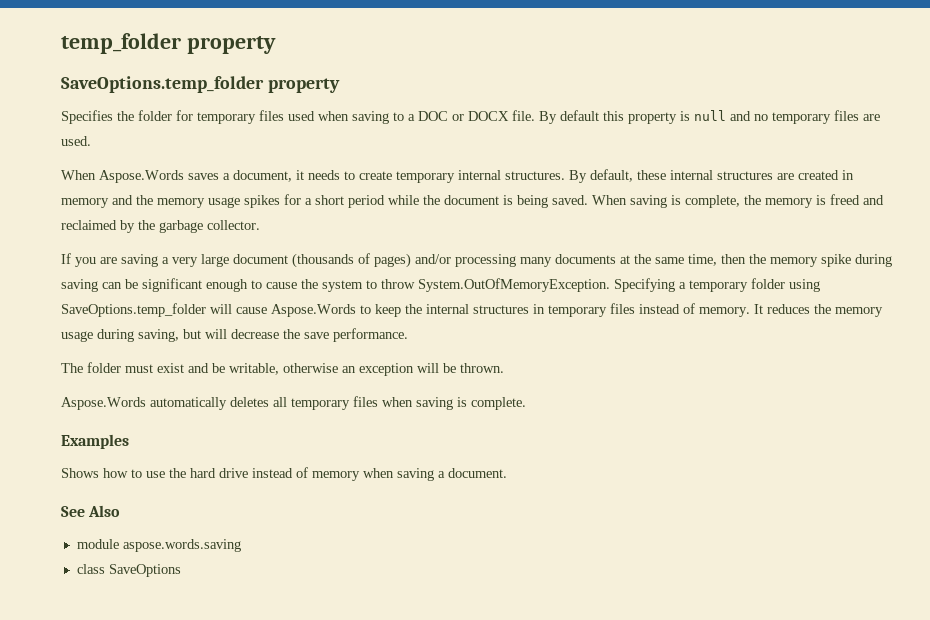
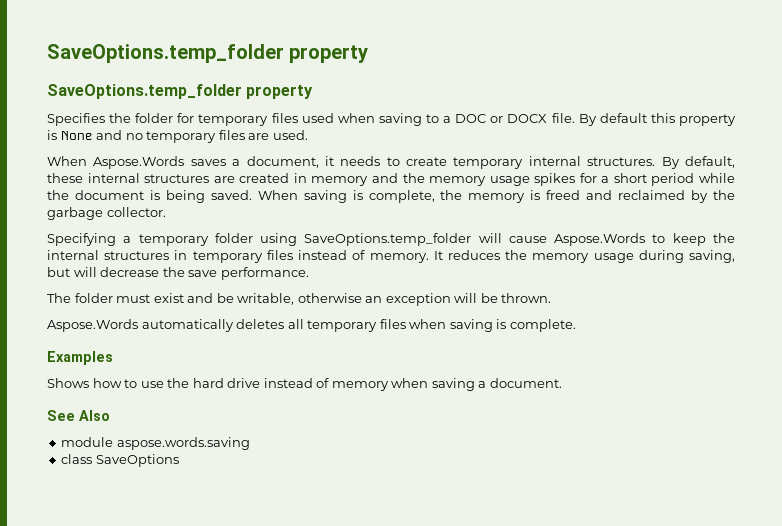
[61,33,181,54] temp_folder -> [47,44,284,63] SaveOptions.temp_folder
[680,110,726,121] is null -> [47,130,93,140] is None
[61,253,892,268] [61,278,610,292] If you are saving a very large document (thousands of pages) and/or processing many documents at the same time, then the memory spike during saving can be significant enough to cause the system to throw System.OutOfMemoryException. -> (166, 212) none

